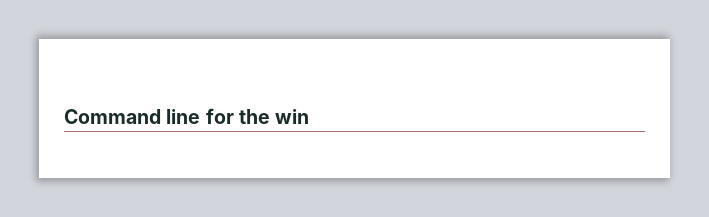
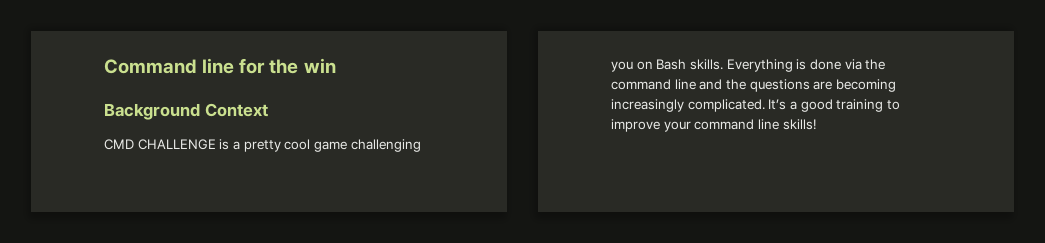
(310, 116) none -> [104,103,268,120] [104,139,421,152] [611,59,886,72] [611,79,896,92] [611,99,900,112] [611,119,816,132] // Background Context // CMD CHALLENGE is a pretty cool game challenging you on Bash skills. Everything is done via the command line and the questions are becoming increasingly complicated. It’s a good training to improve your command line skills!

